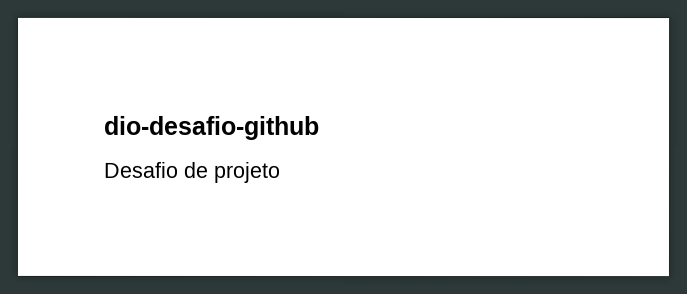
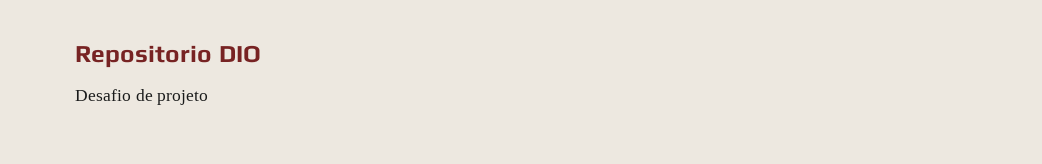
[104,115,320,140] dio-desafio-github -> [75,45,261,68] Repositorio DIO

